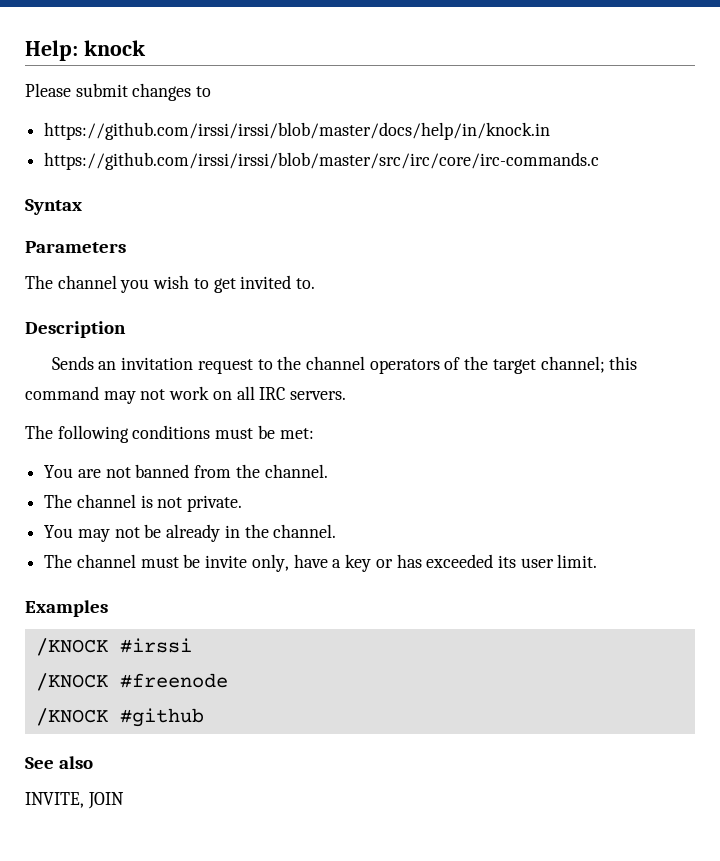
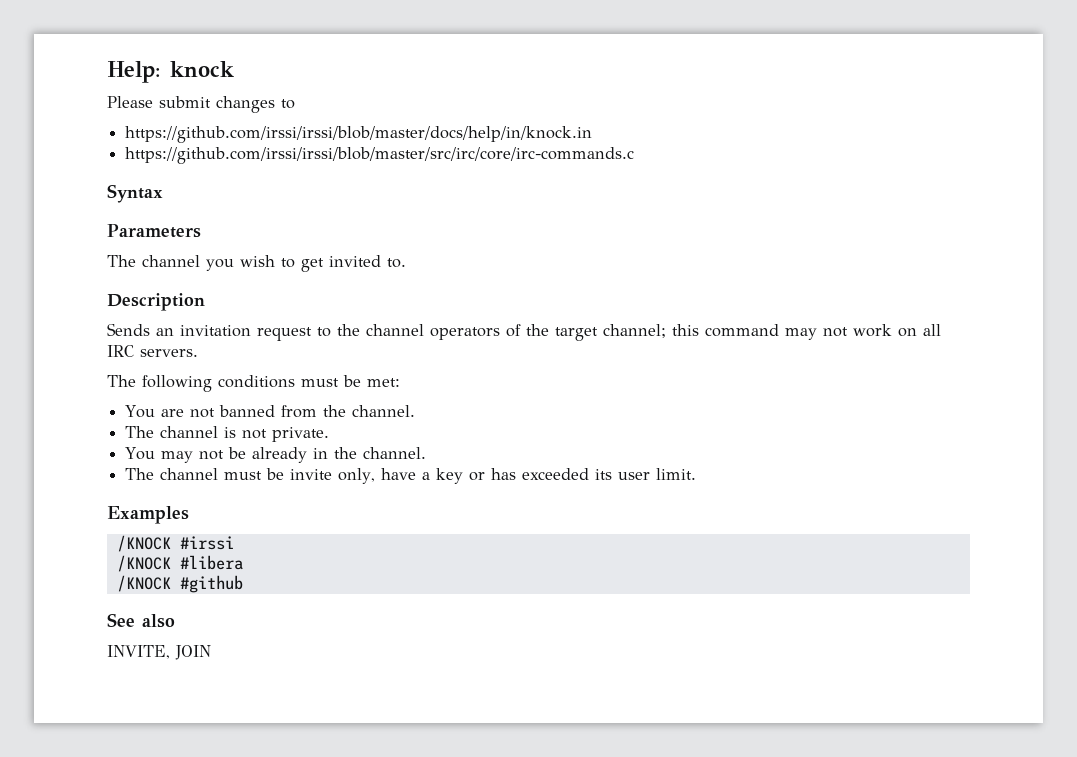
[119,673,228,688] #freenode -> [179,555,243,570] #libera

